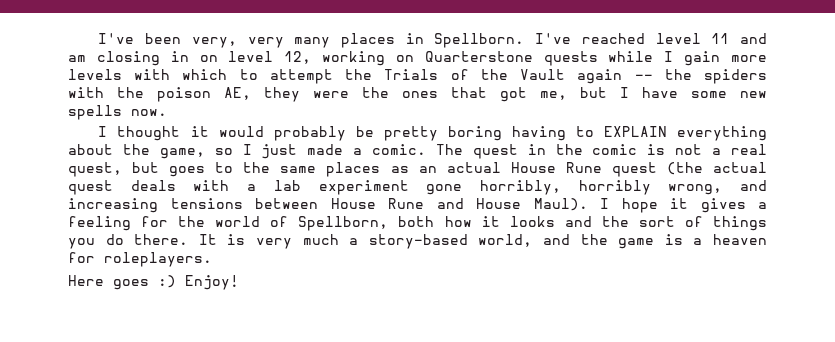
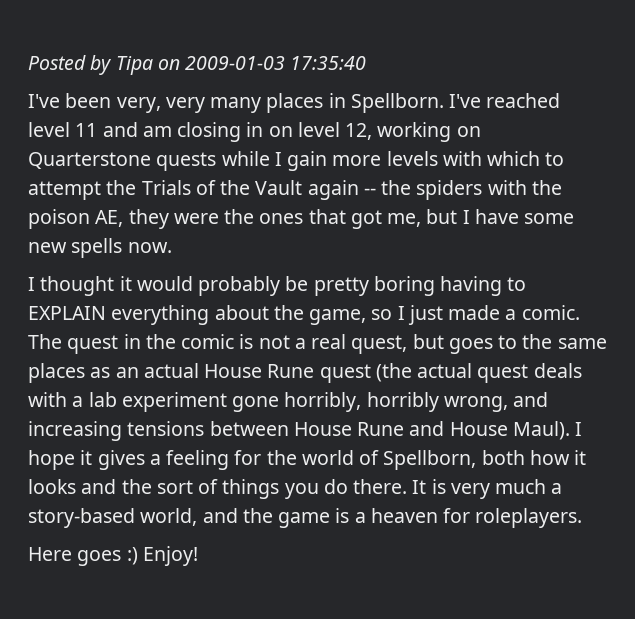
(98, 38) none -> [28,55,367,75] Posted by Tipa on 2009-01-03 17:35:40 //

